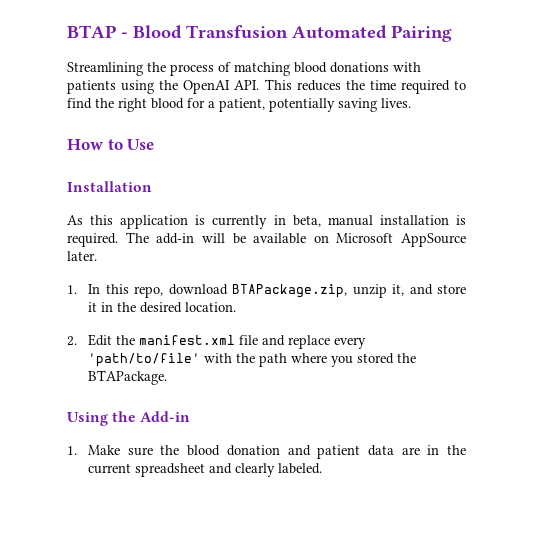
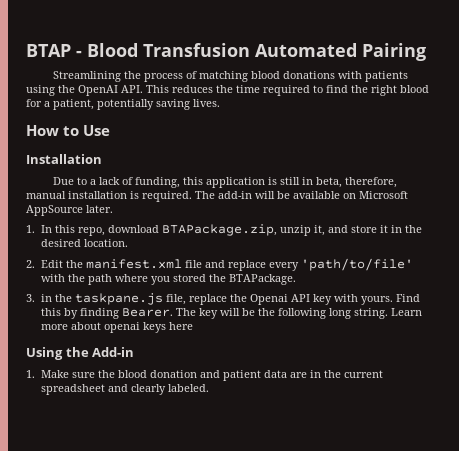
[67,215,83,225] As -> [52,177,180,188] Due to a lack of funding,
[212,215,268,229] currently -> [279,177,300,185] still
(321, 221) none -> [344,177,397,188] therefore,
(168, 377) none -> [26,293,420,305] [40,308,422,319] [40,322,193,333] // 3. in the taskpane.js file, replace the Openai API key with yours. Find this by finding Bearer. The key will be the following long string. Learn more about openai keys here

